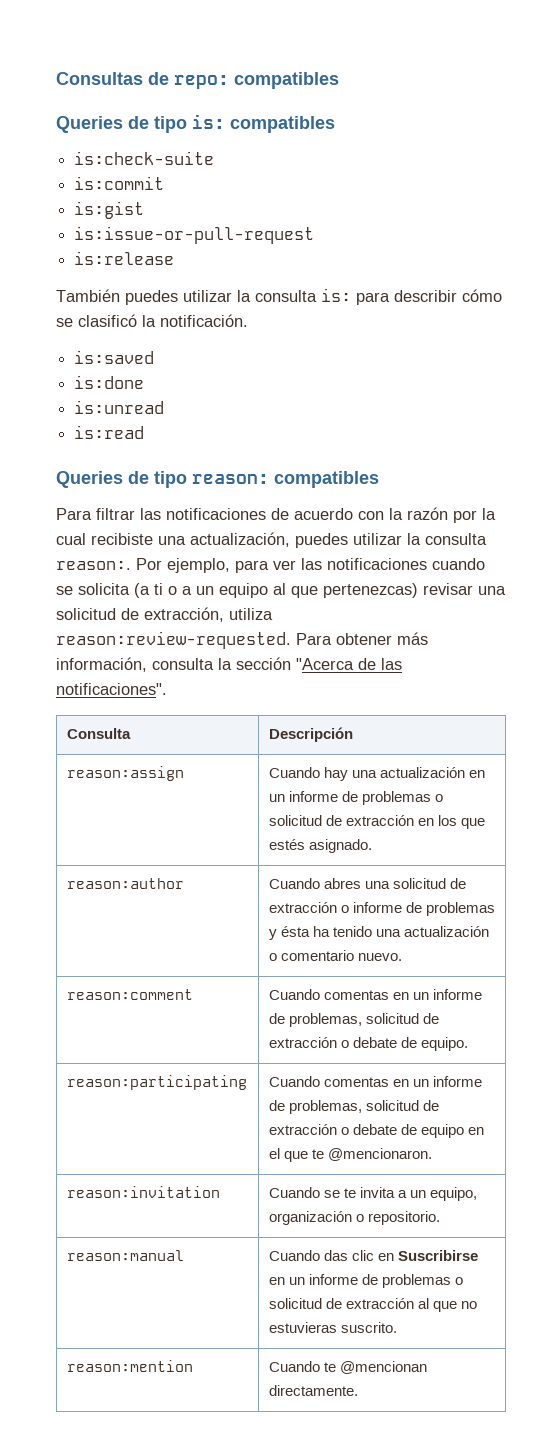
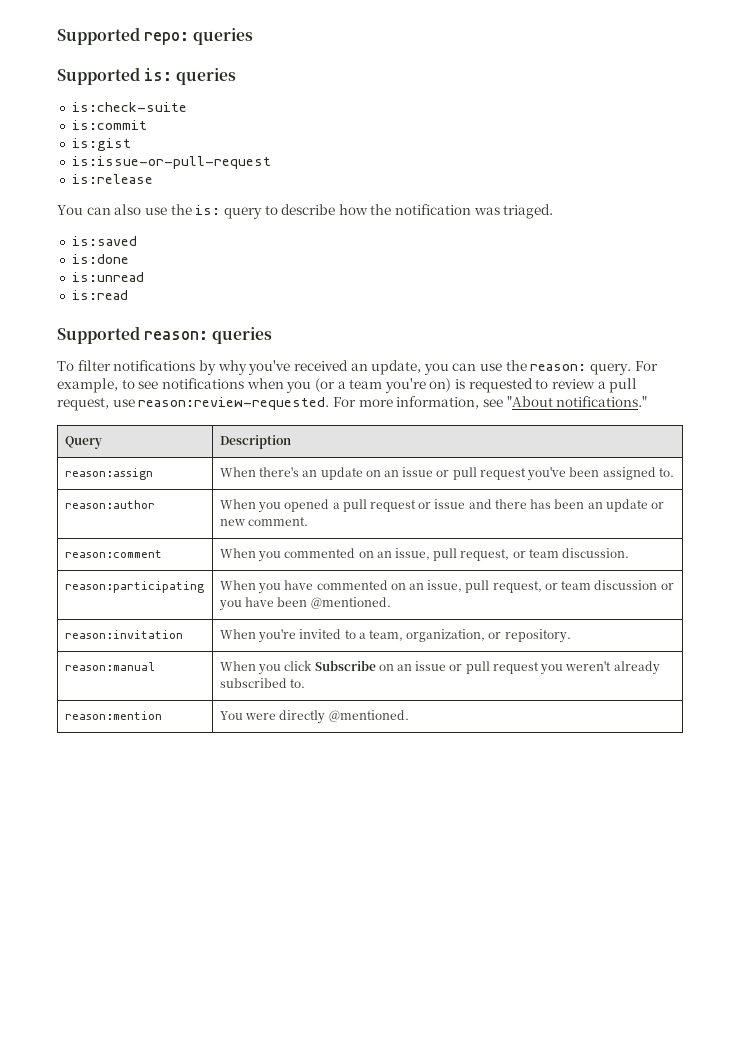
[56,72,339,89] [56,114,335,133] Consultas de repo: compatibles // Queries de tipo is: compatibles -> [57,27,254,45] [57,67,237,85] Supported repo: queries // Supported is: queries
[56,288,502,305] [56,314,248,327] [74,350,155,364] [74,375,145,389] [74,400,165,414] [74,425,145,439] [56,471,379,488] [56,507,496,523] [56,532,487,548] [56,558,485,573] [56,583,506,598] [56,607,273,622] [56,631,428,649] [56,657,402,672] [56,683,167,695] [66,728,131,739] [268,727,353,742] [66,766,184,781] [268,767,485,781] [268,791,443,805] [268,815,486,829] [268,839,372,853] [66,878,184,889] [268,878,466,889] [268,902,495,916] [268,926,490,940] [268,950,402,961] [66,989,193,1000] [268,989,482,1000] [268,1013,439,1027] [268,1037,468,1051] [66,1075,247,1090] [268,1076,482,1087] [268,1100,439,1114] [268,1124,485,1138] [268,1148,432,1162] [66,1186,220,1198] [268,1187,478,1201] [268,1211,440,1225] [66,1250,184,1261] [268,1250,478,1261] [268,1274,464,1288] [268,1298,478,1312] [268,1322,397,1333] [66,1360,193,1372] [268,1361,427,1374] [268,1385,358,1396] También puedes utilizar la consulta is: para describir cómo se clasificó la notificación. // is:saved // is:done // is:unread // is:read // Queries de tipo reason: compatibles // Para filtrar las notificaciones de acuerdo con la razón por la cual recibiste una actualización, puedes utilizar la consulta reason:. Por ejemplo, para ver las notificaciones cuando se solicita (a ti o a un equipo al que pertenezcas) revisar una solicitud de extracción, utiliza reason:review-requested. Para obtener más información, consulta la sección "Acerca de las notificaciones". // Consulta | Descripción // reason:assign | Cuando hay una actualización en un informe de problemas o solicitud de extracción en los que estés asignado. // reason:author | Cuando abres una solicitud de extracción o informe de problemas y ésta ha tenido una actualización o comentario nuevo. // reason:comment | Cuando comentas en un informe de problemas, solicitud de extracción o debate de equipo. // reason:participating | Cuando comentas en un informe de problemas, solicitud de extracción o debate de equipo en el que te @mencionaron. // reason:invitation | Cuando se te invita a un equipo, organización o repositorio. // reason:manual | Cuando das clic en Suscribirse en un informe de problemas o solicitud de extracción al que no estuvieras suscrito. // reason:mention | Cuando te @mencionan directamente. -> [57,204,554,219] [71,236,137,246] [71,254,129,264] [71,272,144,282] [71,290,128,300] [57,326,273,344] [57,360,658,375] [57,378,638,393] [57,396,648,411] [64,436,102,449] [219,435,291,449] [64,468,153,480] [219,467,674,481] [64,500,155,509] [219,499,665,513] [219,517,309,526] [64,550,162,558] [219,548,630,562] [64,581,204,593] [219,580,674,594] [218,597,391,611] [64,630,183,639] [219,629,571,643] [64,662,155,671] [219,660,660,675] [219,678,306,688] [64,711,162,720] [219,710,409,724] You can also use the is: query to describe how the notification was triaged. // is:saved // is:done // is:unread // is:read // Supported reason: queries // To filter notifications by why you've received an update, you can use the reason: query. For example, to see notifications when you (or a team you're on) is requested to review a pull request, use reason:review-requested. For more information, see "About notifications." // Query | Description // reason:assign | When there's an update on an issue or pull request you've been assigned to. // reason:author | When you opened a pull request or issue and there has been an update or new comment. // reason:comment | When you commented on an issue, pull request, or team discussion. // reason:participating | When you have commented on an issue, pull request, or team discussion or you have been @mentioned. // reason:invitation | When you're invited to a team, organization, or repository. // reason:manual | When you click Subscribe on an issue or pull request you weren't already subscribed to. // reason:mention | You were directly @mentioned.

